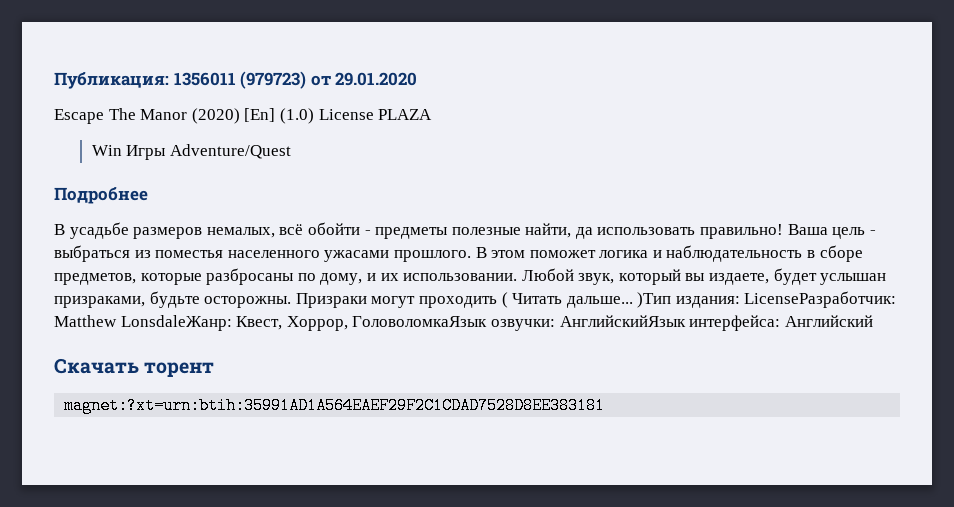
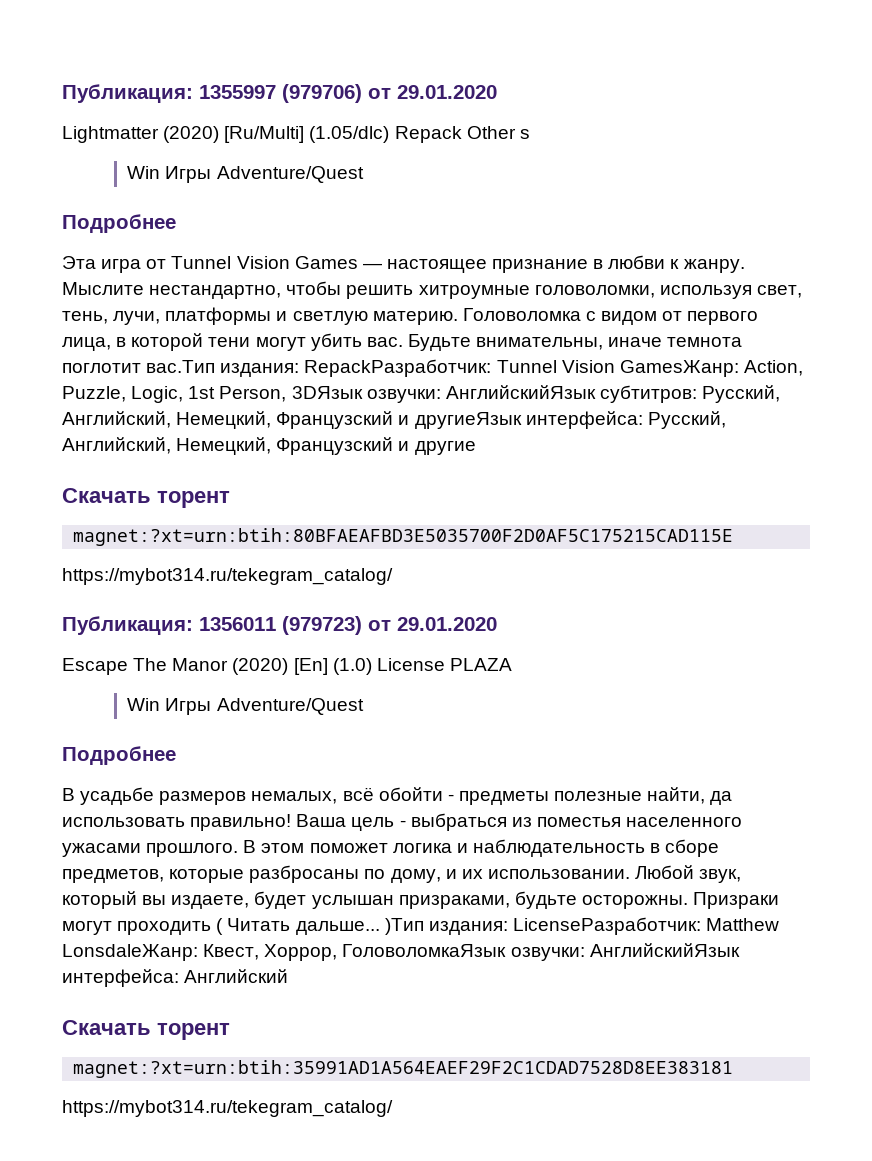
[54,72,169,89] Публикация: -> [62,84,497,103] [62,126,530,143] [127,166,364,183] [62,214,176,233] [62,255,745,273] [62,281,802,299] [62,307,759,325] [62,333,743,351] [62,359,803,377] [62,385,781,403] [62,411,726,429] [62,437,476,455] [62,488,230,508] [73,528,734,546] [62,568,393,585] [62,616,193,635] Публикация: 1355997 (979706) от 29.01.2020 // Lightmatter (2020) [Ru/Multi] (1.05/dlc) Repack Other s // Win Игры Adventure/Quest // Подробнее // Эта игра от Tunnel Vision Games — настоящее признание в любви к жанру. Мыслите нестандартно, чтобы решить хитроумные головоломки, используя свет, тень, лучи, платформы и светлую материю. Головоломка с видом от первого лица, в которой тени могут убить вас. Будьте внимательны, иначе темнота поглотит вас.Тип издания: RepackРазработчик: Tunnel Vision GamesЖанр: Action, Puzzle, Logic, 1st Person, 3DЯзык озвучки: АнглийскийЯзык субтитров: Русский, Английский, Немецкий, Французский и другиеЯзык интерфейса: Русский, Английский, Немецкий, Французский и другие // Скачать торент // magnet:?xt=urn:btih:80BFAEAFBD3E5035700F2D0AF5C175215CAD115E // https://mybot314.ru/tekegram_catalog/ // Публикация:
(606, 405) none -> [62,1100,393,1117] // https://mybot314.ru/tekegram_catalog/

